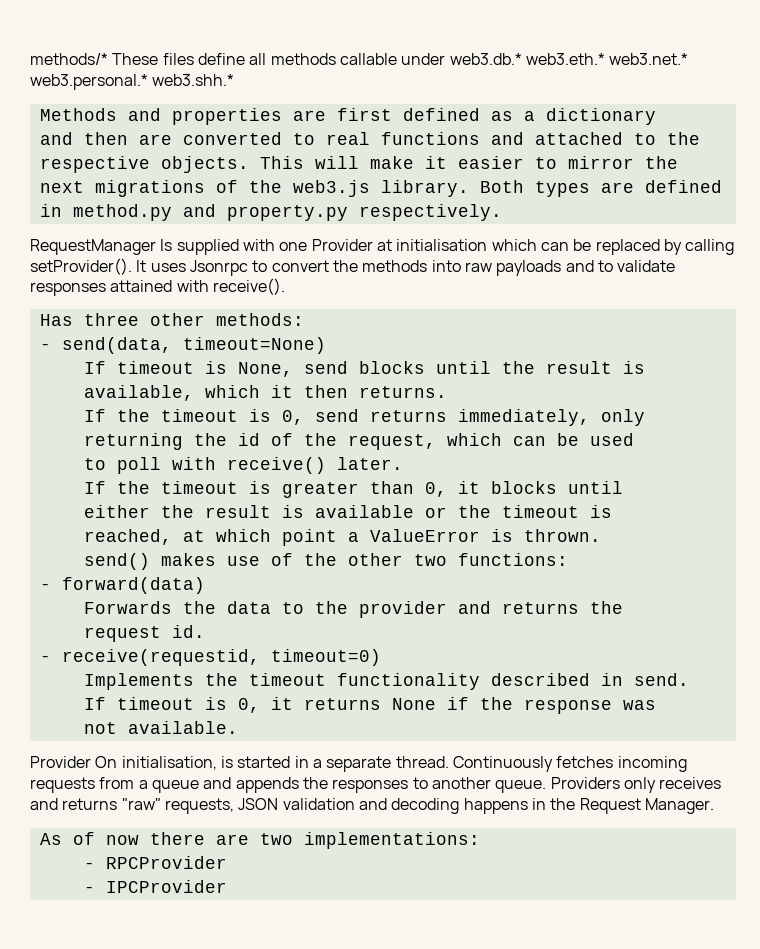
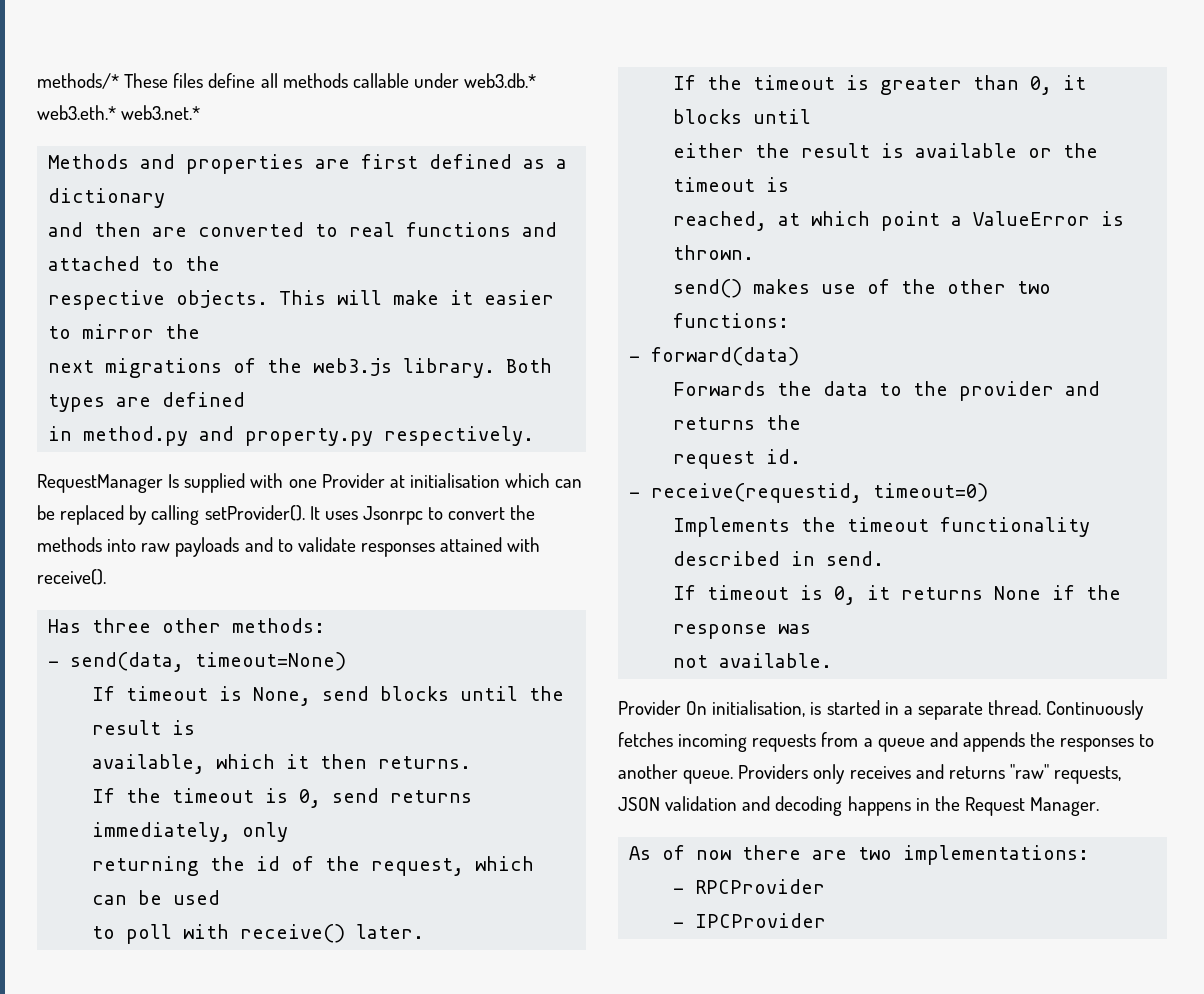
[30,74,235,90] web3.personal.* web3.shh.* -> (201, 112) none

